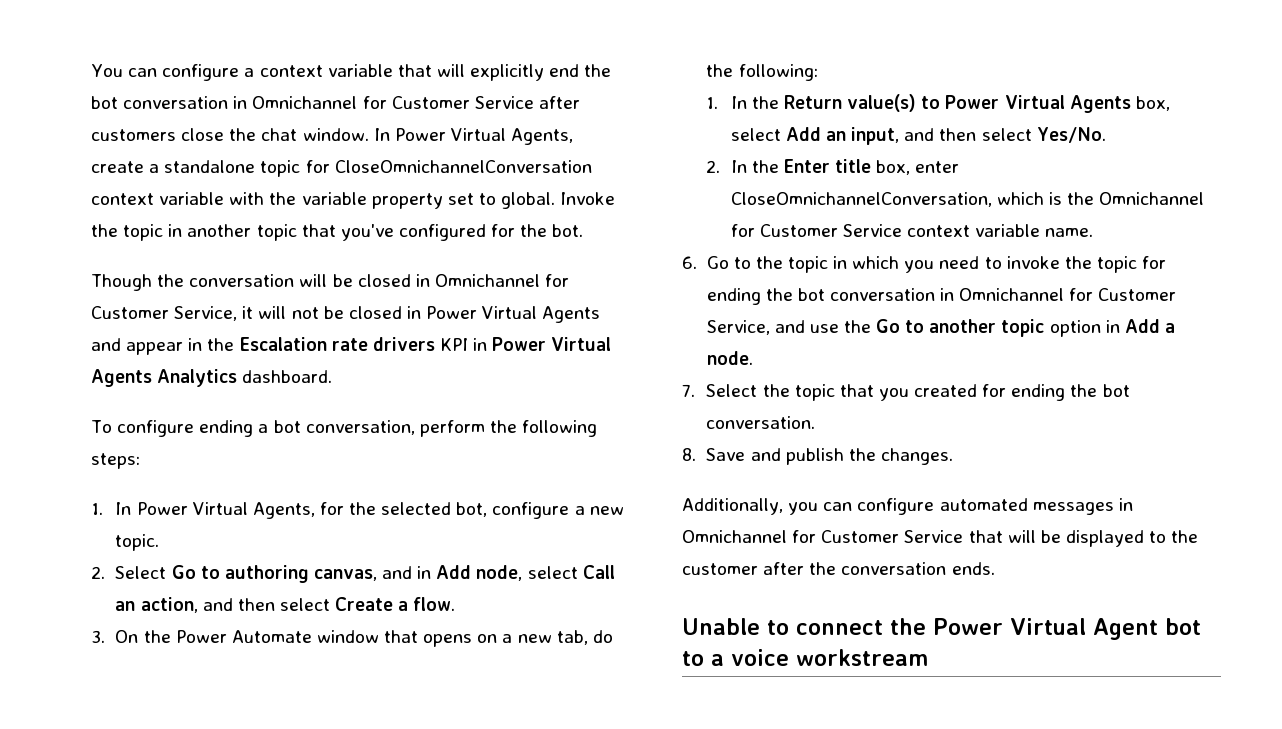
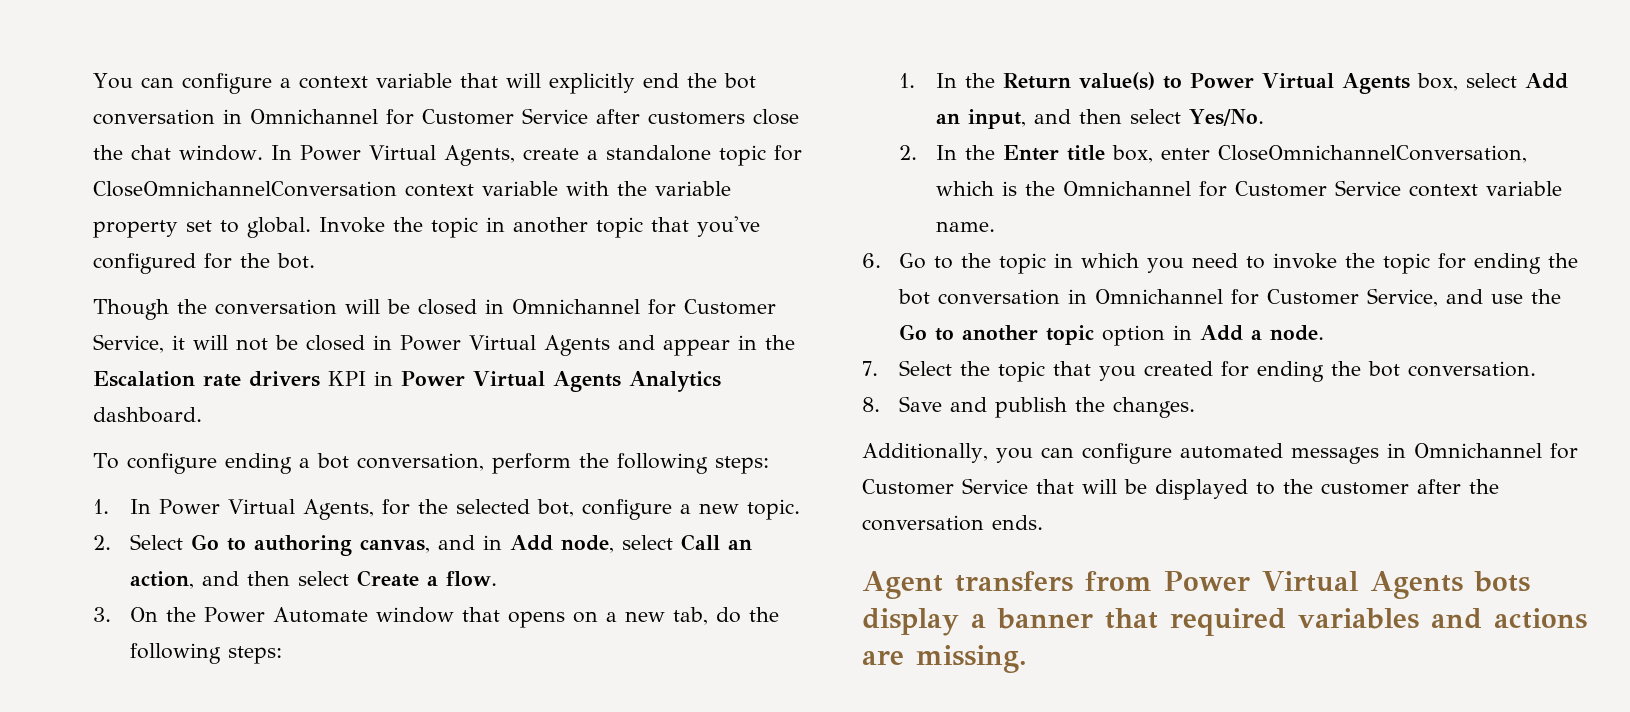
[738,64,818,81] following: -> [129,643,282,664] following steps:
[682,618,1201,640] [682,649,928,666] Unable to connect the Power Virtual Agent bot to a voice workstream -> [862,571,1530,599] [862,608,1587,636] [862,645,1027,673] Agent transfers from Power Virtual Agents bots display a banner that required variables and actions are missing.

